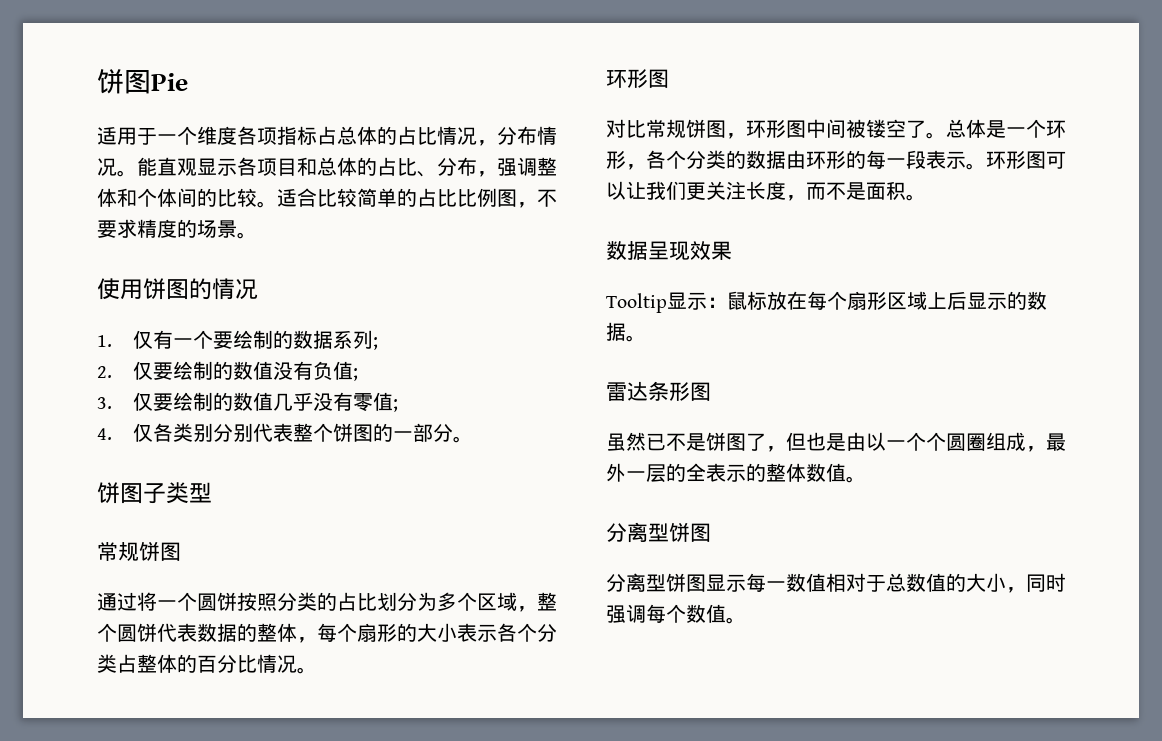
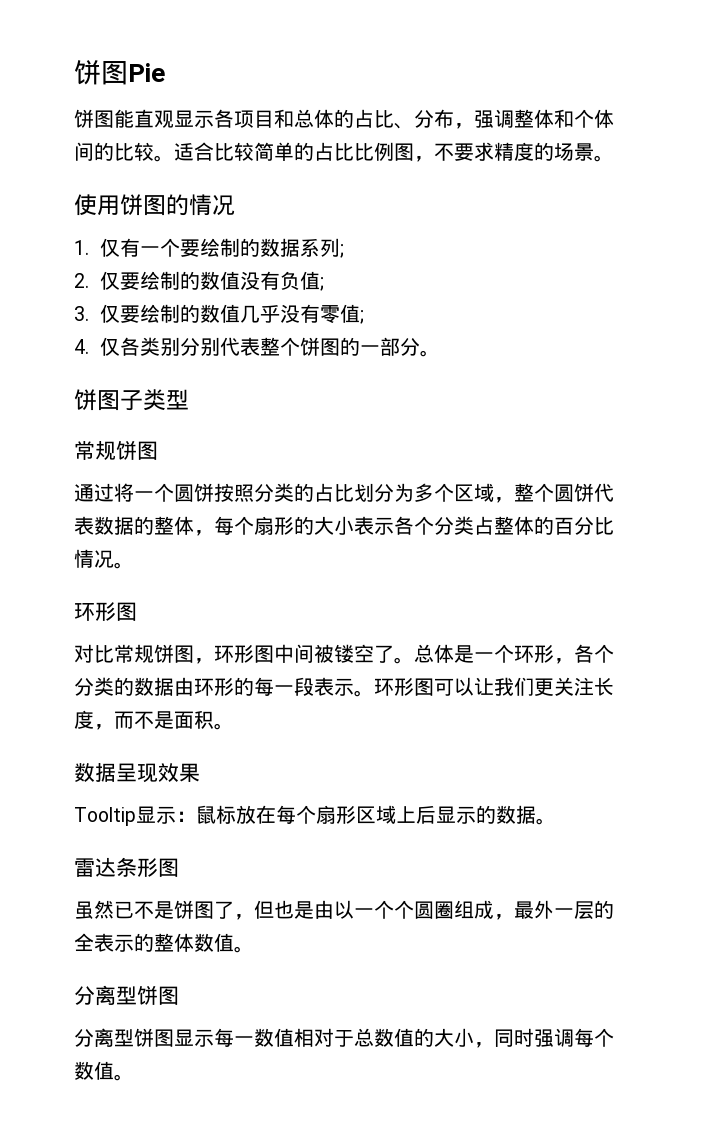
[97,126,557,146] [97,158,137,177] 适用于一个维度各项指标占总体的占比情况，分布情况。 -> [74,109,114,128] 饼图

